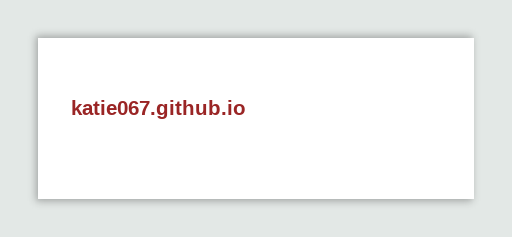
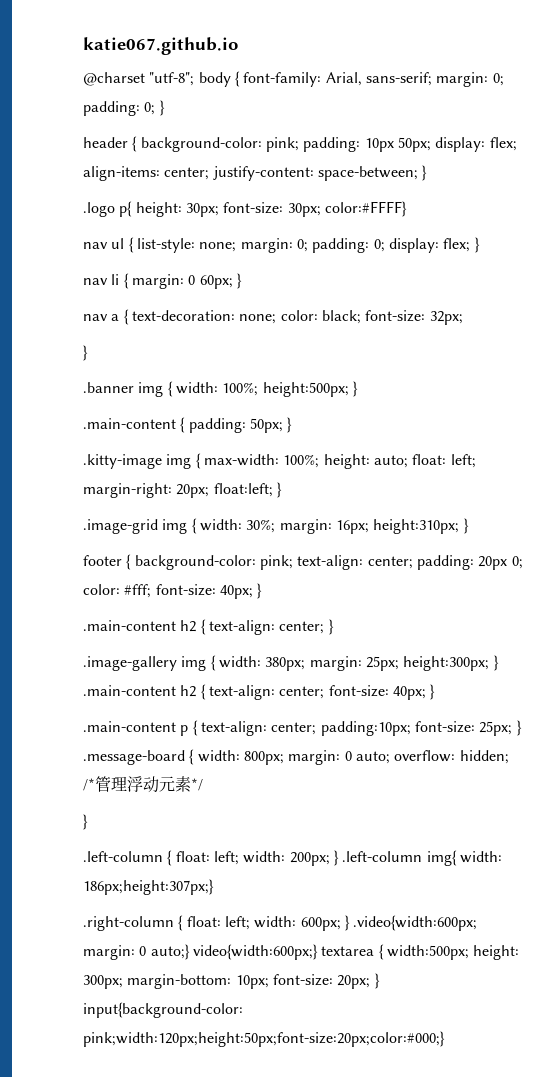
(246, 109) none -> [83,71,504,87] [83,100,165,116] [83,136,517,152] [83,165,428,181] [83,201,407,217] [83,237,480,253] [83,273,242,289] [83,309,463,325] [83,345,88,361] [83,381,358,397] [83,417,293,433] [83,453,476,469] [83,482,282,498] [83,518,469,534] [83,554,523,570] [83,583,263,599] [83,619,334,635] [83,655,499,671] [83,684,436,700] [83,720,522,736] [83,749,509,765] [83,776,203,793] [83,814,88,830] [83,850,502,866] [83,879,214,895] [83,915,478,931] [83,944,520,960] [83,973,380,989] [83,1002,243,1018] [83,1031,445,1047] // @charset "utf-8"; body { font-family: Arial, sans-serif; margin: 0; padding: 0; } // header { background-color: pink; padding: 10px 50px; display: flex; align-items: center; justify-content: space-between; } // .logo p{ height: 30px; font-size: 30px; color:#FFFF} // nav ul { list-style: none; margin: 0; padding: 0; display: flex; } // nav li { margin: 0 60px; } // nav a { text-decoration: none; color: black; font-size: 32px; // } // .banner img { width: 100%; height:500px; } // .main-content { padding: 50px; } // .kitty-image img { max-width: 100%; height: auto; float: left; margin-right: 20px; float:left; } // .image-grid img { width: 30%; margin: 16px; height:310px; } // footer { background-color: pink; text-align: center; padding: 20px 0; color: #fff; font-size: 40px; } // .main-content h2 { text-align: center; } // .image-gallery img { width: 380px; margin: 25px; height:300px; } .main-content h2 { text-align: center; font-size: 40px; } // .main-content p { text-align: center; padding:10px; font-size: 25px; } .message-board { width: 800px; margin: 0 auto; overflow: hidden; /*管理浮动元素*/ // } // .left-column { float: left; width: 200px; } .left-column img{ width: 186px;height:307px;} // .right-column { float: left; width: 600px; } .video{width:600px; margin: 0 auto;} video{width:600px;} textarea { width:500px; height: 300px; margin-bottom: 10px; font-size: 20px; } input{background-color: pink;width:120px;height:50px;font-size:20px;color:#000;}

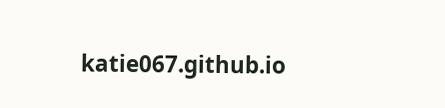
[83,71,504,87] [83,100,165,116] [83,136,517,152] [83,165,428,181] [83,201,407,217] [83,237,480,253] [83,273,242,289] [83,309,463,325] [83,345,88,361] [83,381,358,397] [83,417,293,433] [83,453,476,469] [83,482,282,498] [83,518,469,534] [83,554,523,570] [83,583,263,599] [83,619,334,635] [83,655,499,671] [83,684,436,700] [83,720,522,736] [83,749,509,765] [83,776,203,793] [83,814,88,830] [83,850,502,866] [83,879,214,895] [83,915,478,931] [83,944,520,960] [83,973,380,989] [83,1002,243,1018] [83,1031,445,1047] // @charset "utf-8"; body { font-family: Arial, sans-serif; margin: 0; padding: 0; } // header { background-color: pink; padding: 10px 50px; display: flex; align-items: center; justify-content: space-between; } // .logo p{ height: 30px; font-size: 30px; color:#FFFF} // nav ul { list-style: none; margin: 0; padding: 0; display: flex; } // nav li { margin: 0 60px; } // nav a { text-decoration: none; color: black; font-size: 32px; // } // .banner img { width: 100%; height:500px; } // .main-content { padding: 50px; } // .kitty-image img { max-width: 100%; height: auto; float: left; margin-right: 20px; float:left; } // .image-grid img { width: 30%; margin: 16px; height:310px; } // footer { background-color: pink; text-align: center; padding: 20px 0; color: #fff; font-size: 40px; } // .main-content h2 { text-align: center; } // .image-gallery img { width: 380px; margin: 25px; height:300px; } .main-content h2 { text-align: center; font-size: 40px; } // .main-content p { text-align: center; padding:10px; font-size: 25px; } .message-board { width: 800px; margin: 0 auto; overflow: hidden; /*管理浮动元素*/ // } // .left-column { float: left; width: 200px; } .left-column img{ width: 186px;height:307px;} // .right-column { float: left; width: 600px; } .video{width:600px; margin: 0 auto;} video{width:600px;} textarea { width:500px; height: 300px; margin-bottom: 10px; font-size: 20px; } input{background-color: pink;width:120px;height:50px;font-size:20px;color:#000;} -> (286, 66) none

